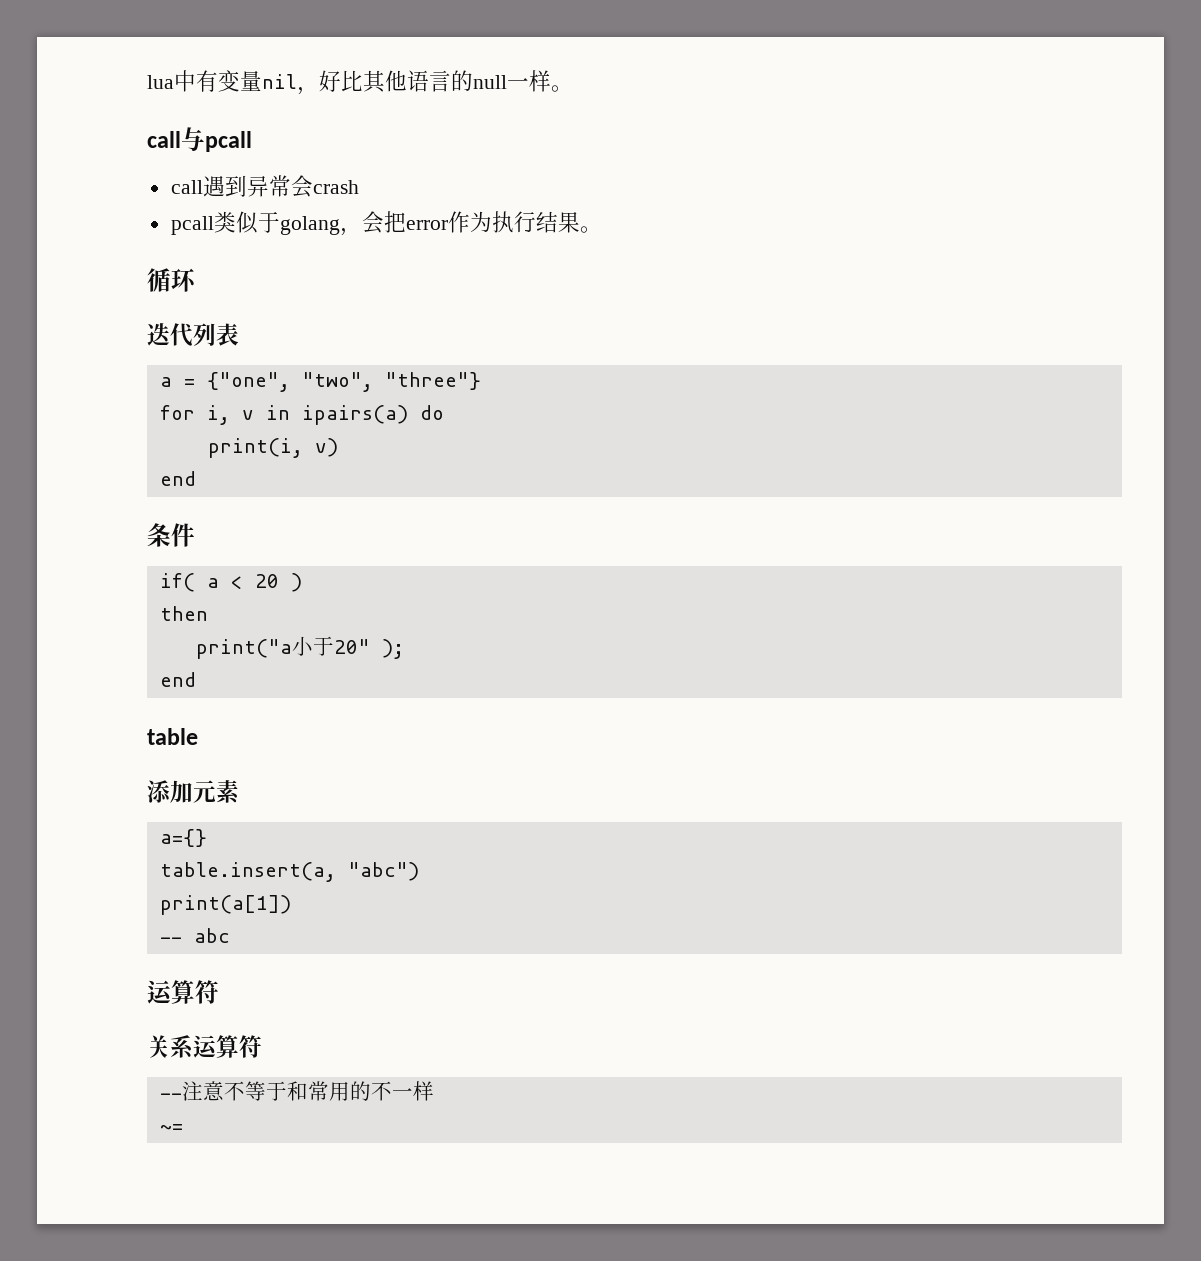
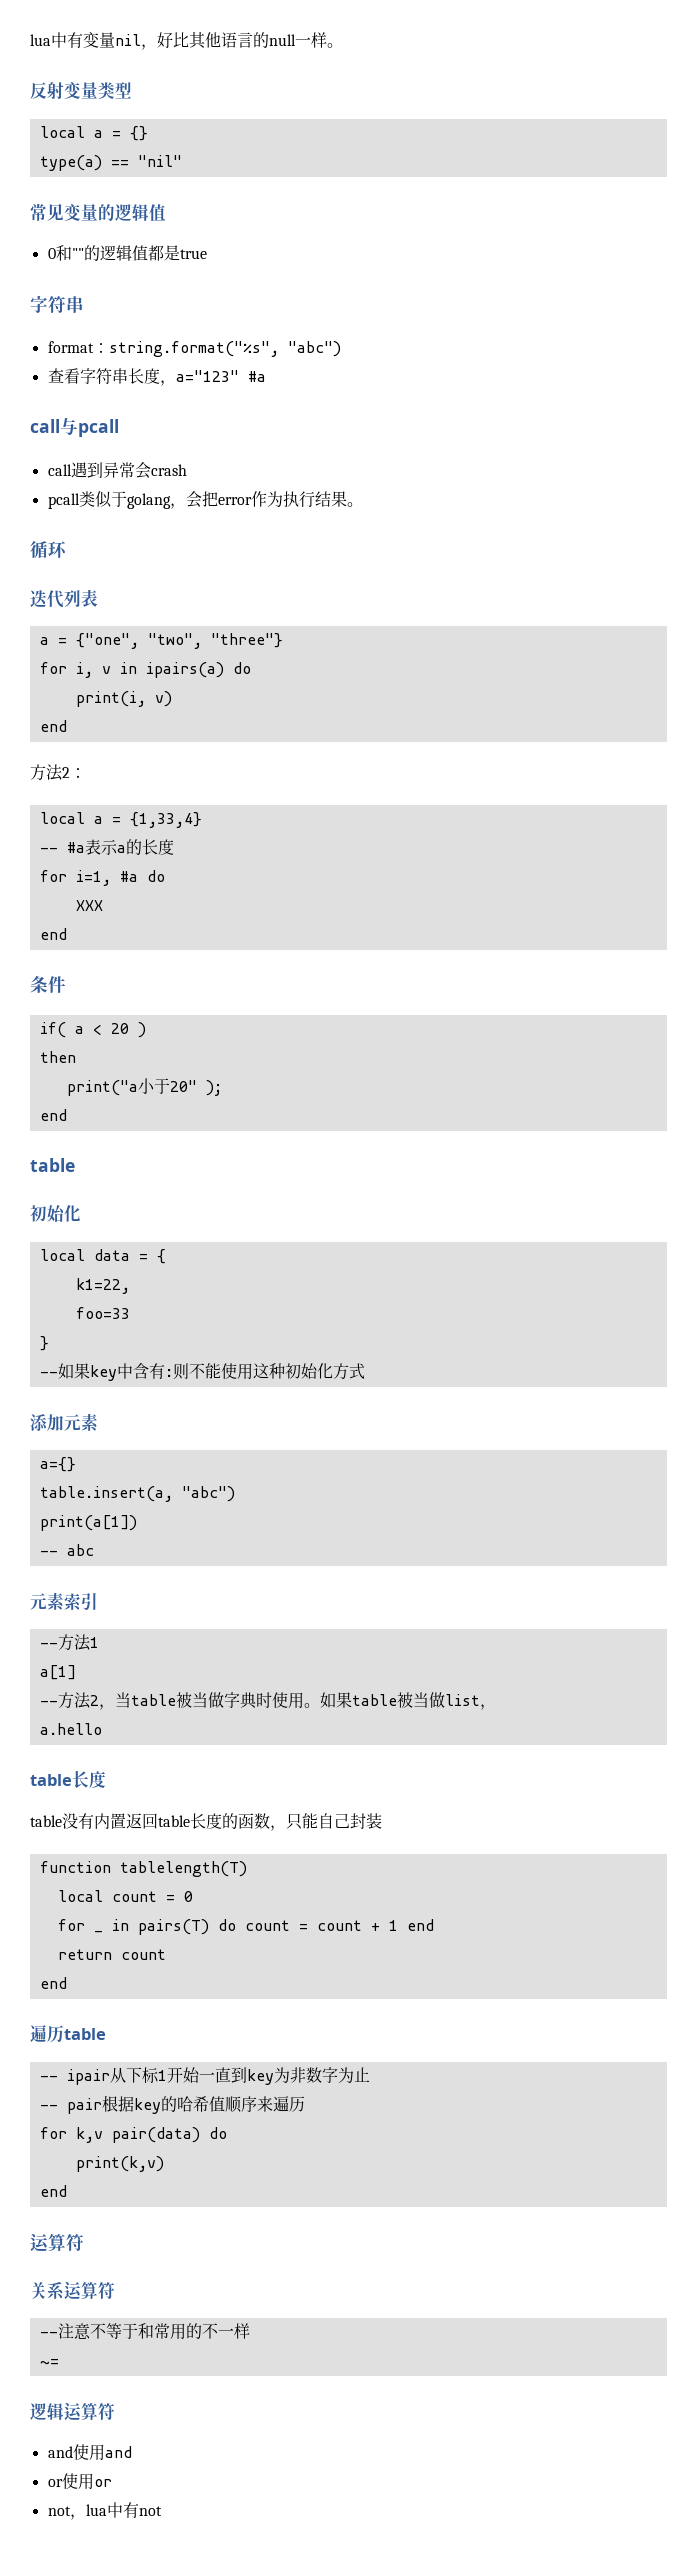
(573, 88) none -> [30,82,132,99] [39,126,148,141] [39,155,182,171] [30,203,166,222] [47,245,207,261] [30,295,84,313] [47,341,341,357] [47,368,266,386] // 反射变量类型 // local a = {} // type(a) == "nil" // 常见变量的逻辑值 // 0和""的逻辑值都是true // 字符串 // format：string.format("%s", "abc") // 查看字符串长度，a="123" #a
(196, 478) none -> [30,764,86,781] [39,812,202,828] [39,839,174,855] [39,870,165,886] [75,900,103,911] [39,928,67,940] // 方法2： // local a = {1,33,4} // -- #a表示a的长度 // for i=1, #a do // XXX // end
(198, 736) none -> [30,1205,81,1222] [39,1249,166,1264] [75,1278,130,1294] [75,1307,130,1319] [39,1336,49,1351] [39,1363,365,1381] // 初始化 // local data = { // k1=22, // foo=33 // } // --如果key中含有:则不能使用这种初始化方式
(230, 935) none -> [30,1592,98,1611] [39,1634,99,1651] [39,1665,76,1680] [39,1692,496,1710] [39,1723,102,1735] [30,1771,106,1789] [30,1813,382,1831] [39,1861,247,1877] [57,1890,193,1902] [57,1919,434,1935] [57,1949,166,1960] [39,1977,67,1989] [30,2025,106,2043] [39,2067,370,2085] [39,2095,305,2114] [39,2127,227,2143] [75,2156,164,2172] [39,2185,67,2197] // 元素索引 // --方法1 // a[1] // --方法2，当table被当做字典时使用。如果table被当做list， // a.hello // table长度 // table没有内置返回table长度的函数，只能自己封装 // function tablelength(T) // local count = 0 // for _ in pairs(T) do count = count + 1 end // return count // end // 遍历table // -- ipair从下标1开始一直到key为非数字为止 // -- pair根据key的哈希值顺序来遍历 // for k,v pair(data) do // print(k,v) // end
(183, 1128) none -> [30,2402,115,2421] [47,2444,132,2461] [47,2473,112,2490] [47,2502,162,2520] // 逻辑运算符 // and使用and // or使用or // not，lua中有not

